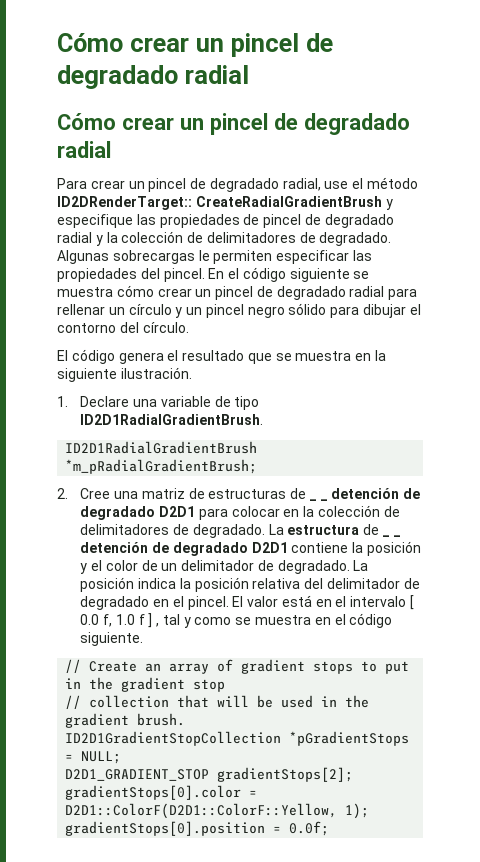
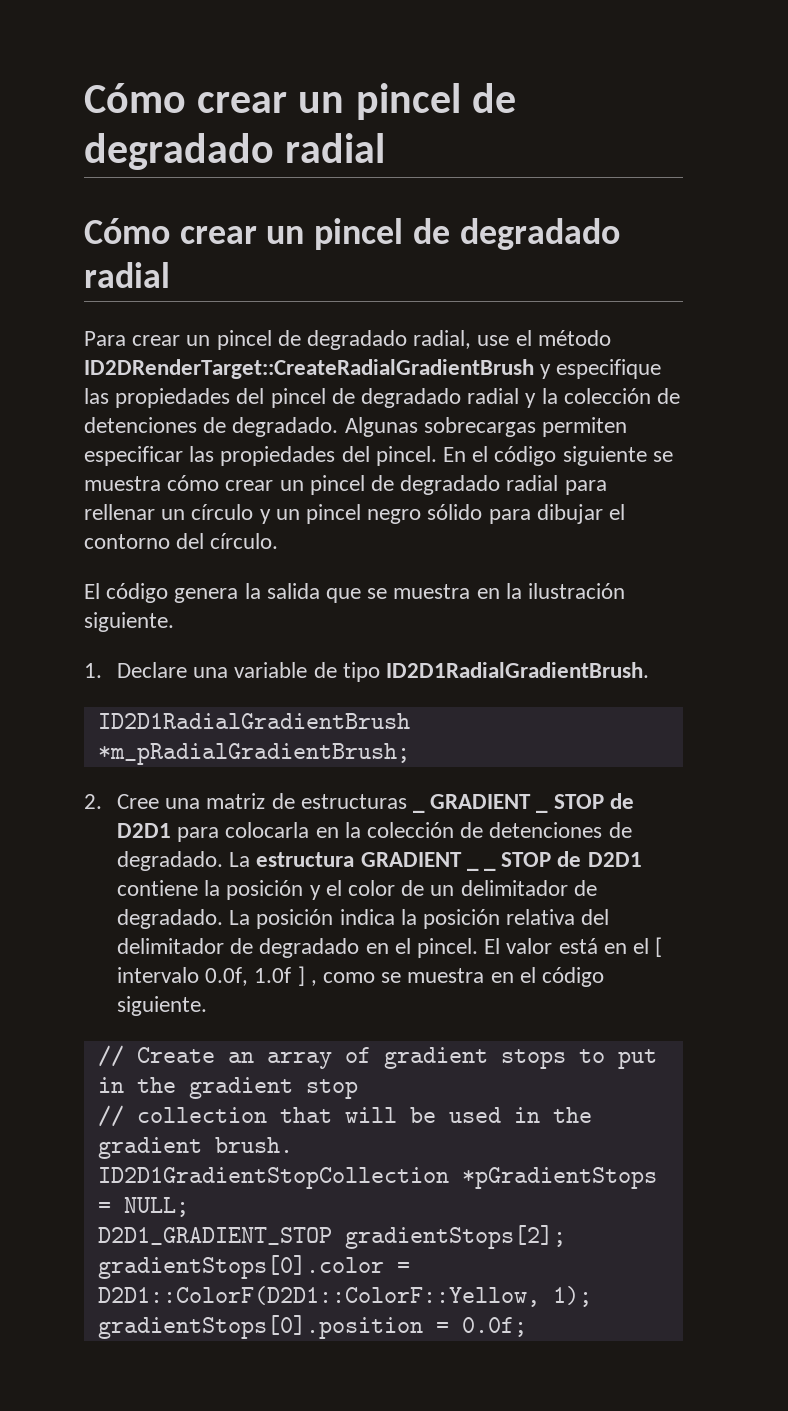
[57,196,382,210] ID2DRenderTarget:: CreateRadialGradientBrush -> [84,359,534,379] ID2DRenderTarget::CreateRadialGradientBrush
[243,214,260,225] de -> [236,388,265,404] del
[206,232,296,243] delimitadores -> [84,417,197,433] detenciones
[198,250,210,261] le -> (536, 427) none
[167,350,245,361] el resultado -> [244,583,320,599] la salida
[57,367,192,382] siguiente ilustración. -> [528,583,626,599] [84,612,174,632] ilustración siguiente.
[290,488,307,499] [309,499,328,501] [331,488,421,499] [80,506,156,520] de _ _ detención de degradado -> [412,809,425,813] [430,794,532,809] [536,809,549,813] [553,793,634,809] _ GRADIENT _ STOP de
[231,506,280,517] colocar -> [225,822,310,838] colocarla
[80,524,170,535] delimitadores -> [489,822,603,838] detenciones
[363,524,380,535] [382,535,401,537] [80,542,248,556] de _ _ detención de degradado -> [360,852,462,867] [466,867,496,871] [501,851,582,867] GRADIENT _ _ STOP de
[350,595,414,610] [80,613,191,628] intervalo [ 0.0 f, 1.0 f ] , tal y -> [655,937,663,957] [116,966,317,986] [ intervalo 0.0f, 1.0f ] ,

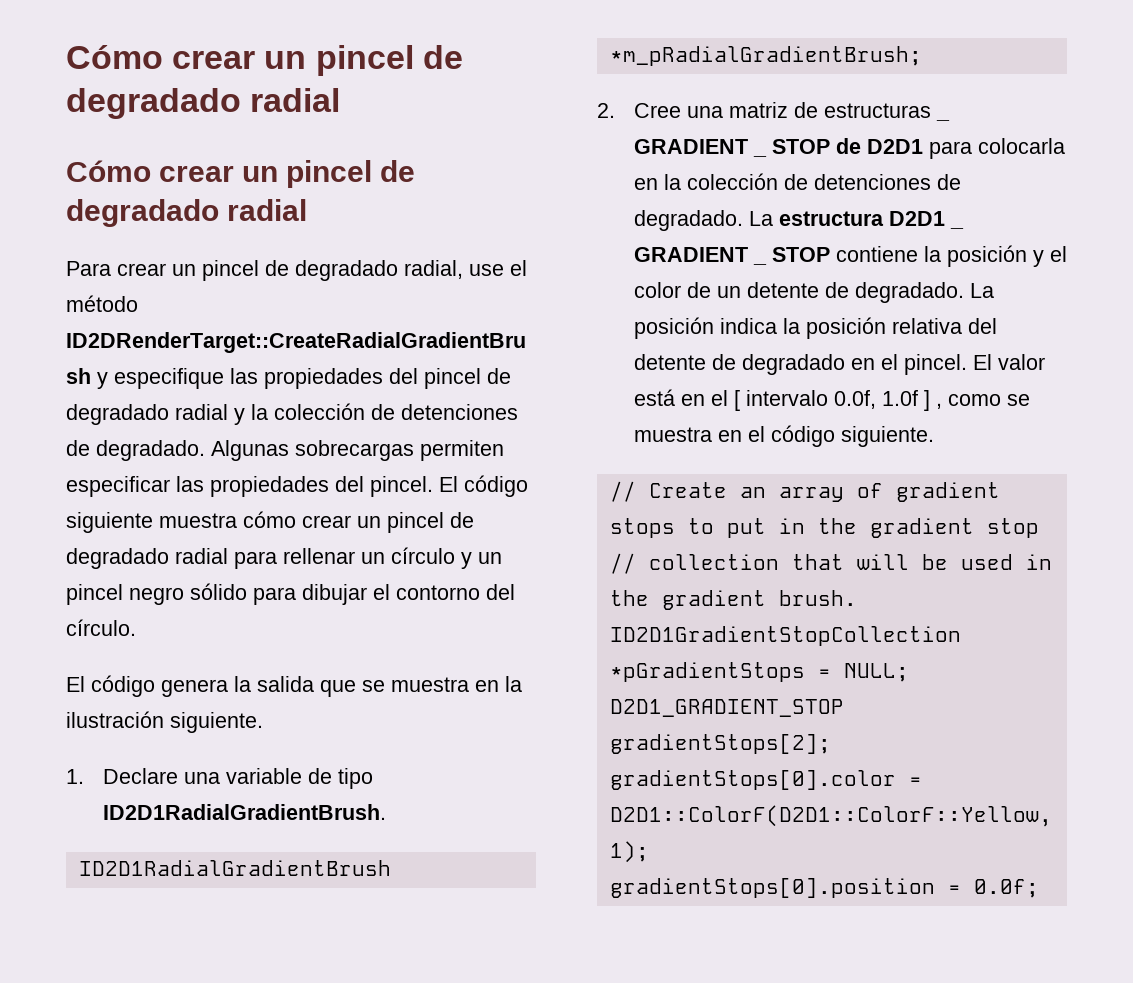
[443,446,489,462] En el -> [439,476,458,492] El
[652,451,673,462] se -> (153, 522) none
[360,852,462,867] [466,867,496,871] [501,851,642,867] GRADIENT _ _ STOP de D2D1 -> [888,211,945,226] [949,226,964,229] [633,247,748,262] [752,262,767,265] [771,247,830,262] D2D1 _ GRADIENT _ STOP
[460,880,568,896] delimitador -> [746,282,819,298] detente
[116,938,224,954] delimitador -> [633,354,706,370] detente

